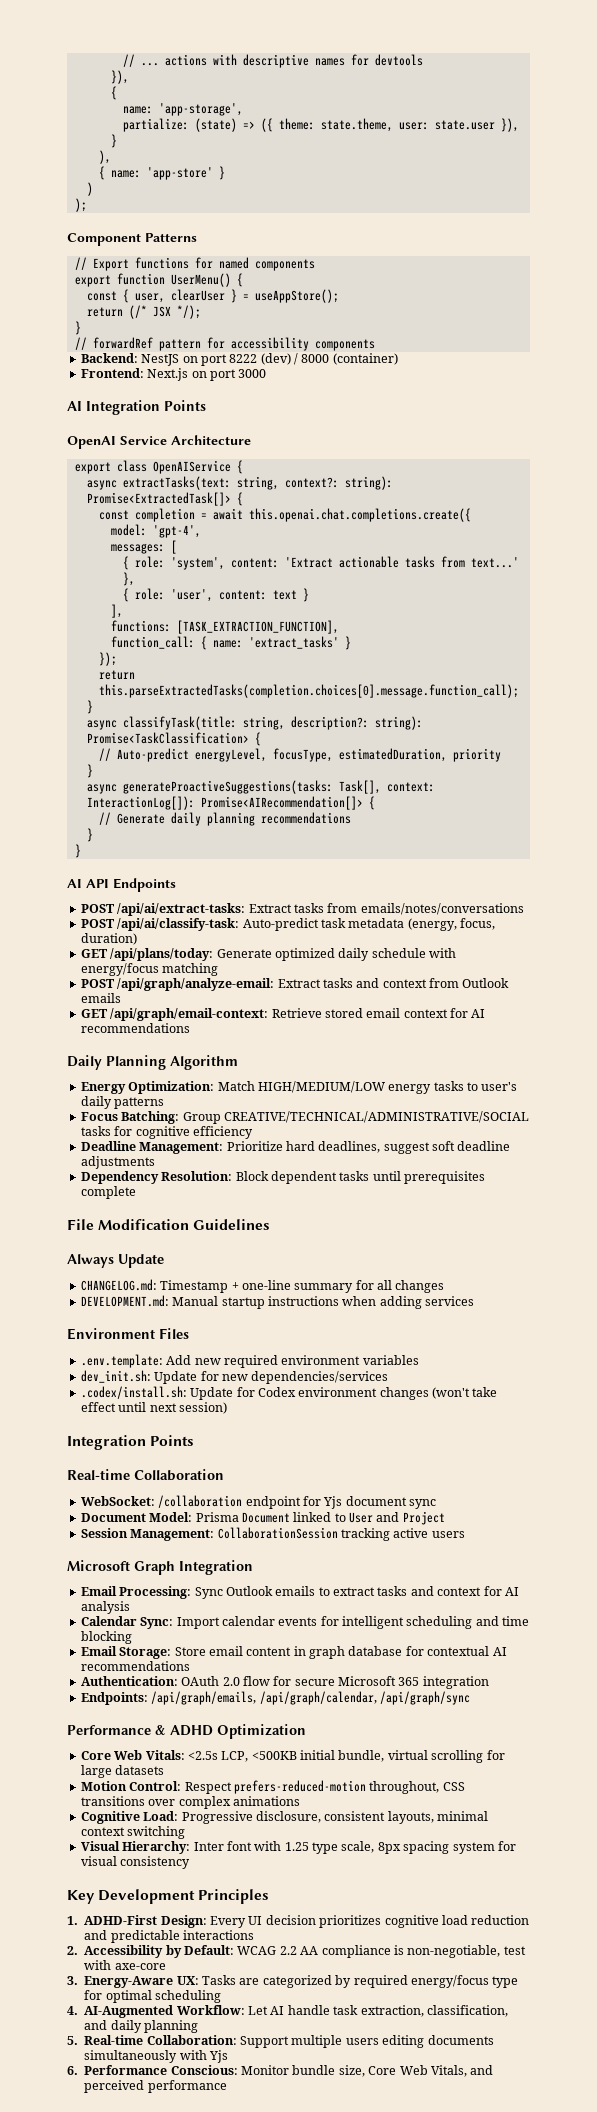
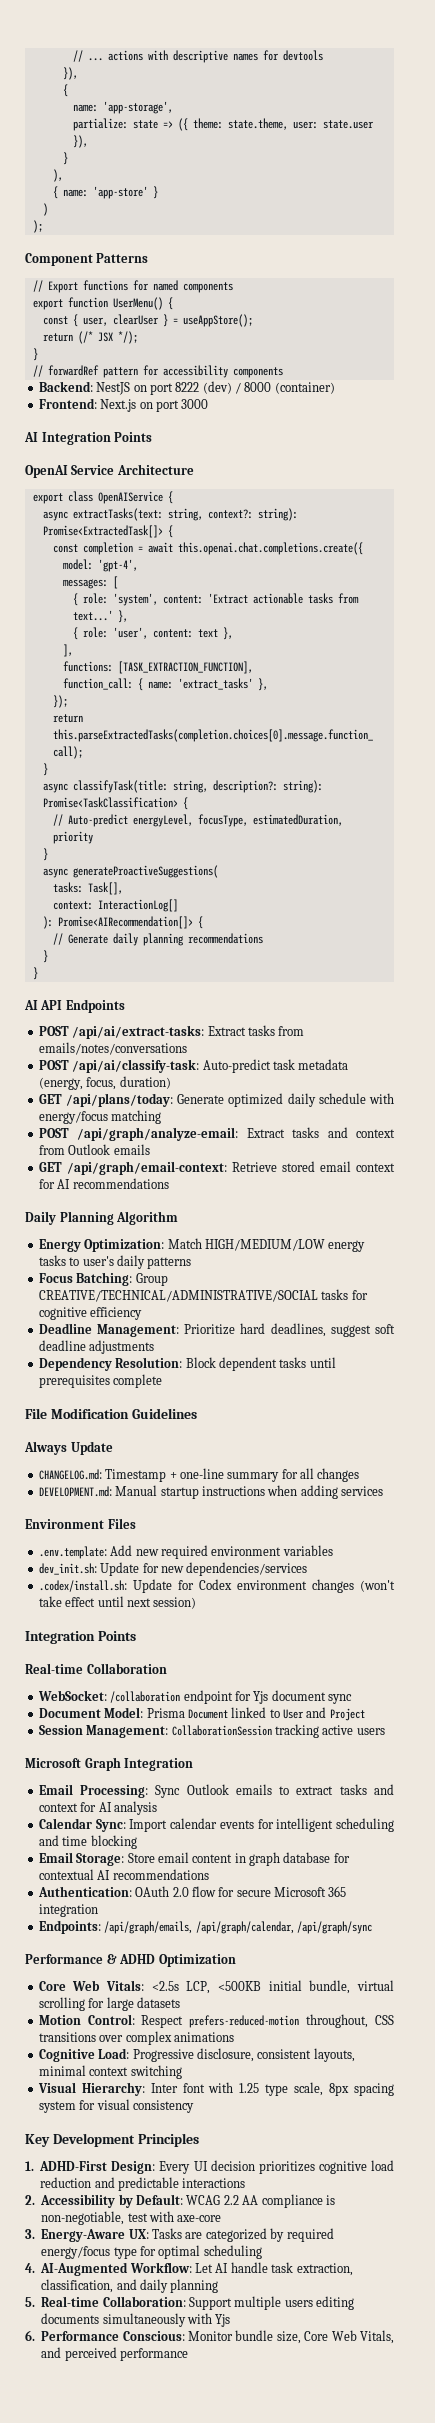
[194,118,237,132] (state) -> [132,120,158,129] state
[302,588,309,602] } -> [222,627,233,640] },
[344,636,351,650] } -> [257,678,268,691] },
[122,780,333,794] generateProactiveSuggestions(tasks: -> [72,865,218,878] [52,882,83,893] generateProactiveSuggestions( // tasks:
[386,782,435,792] [86,796,195,810] context: InteractionLog[]): -> [52,899,178,912] [42,916,53,929] // context: InteractionLog[] // ):

